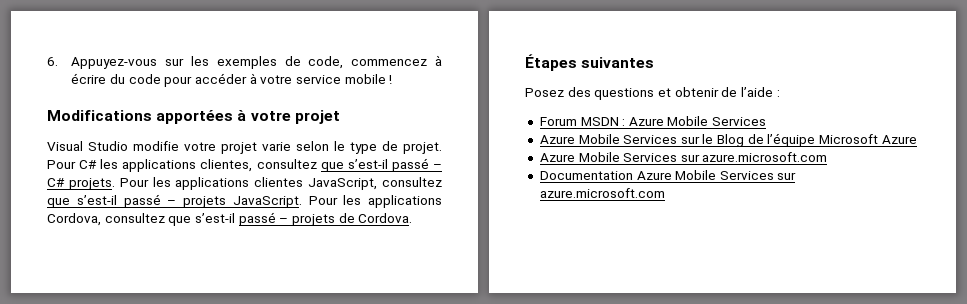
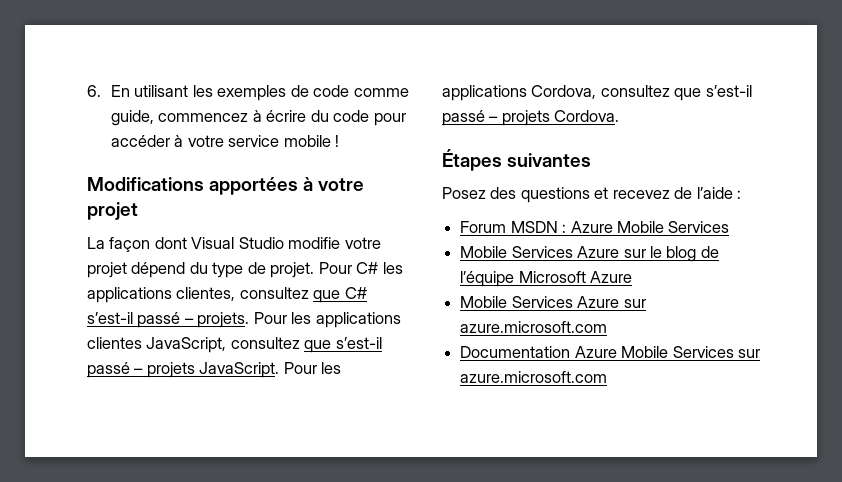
[71,57,185,69] Appuyez-vous sur -> [110,85,189,97] En utilisant
[308,56,344,69] code, -> [313,85,409,97] [110,110,154,126] code comme guide,
(340, 117) none -> [87,237,187,252] La façon dont
[262,141,345,151] varie selon le -> [131,262,208,278] dépend du
[347,158,442,172] [47,178,65,187] s’est-il passé – C# -> [344,287,367,299] [87,312,194,328] C# s’est-il passé –
[338,213,355,223] de -> (550, 118) none
[674,87,719,97] obtenir -> [612,190,670,199] recevez
[539,134,678,144] Azure Mobile Services -> [460,246,620,258] Mobile Services Azure
[717,134,745,147] Blog -> [666,246,697,262] blog
[539,152,678,162] Azure Mobile Services -> [460,296,620,308] Mobile Services Azure

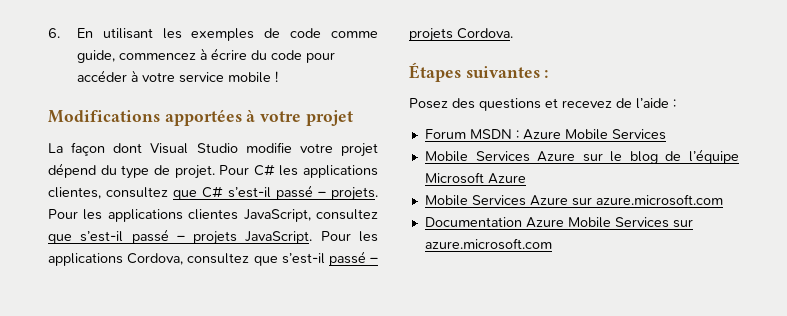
(592, 160) none -> [544,70,549,78] :

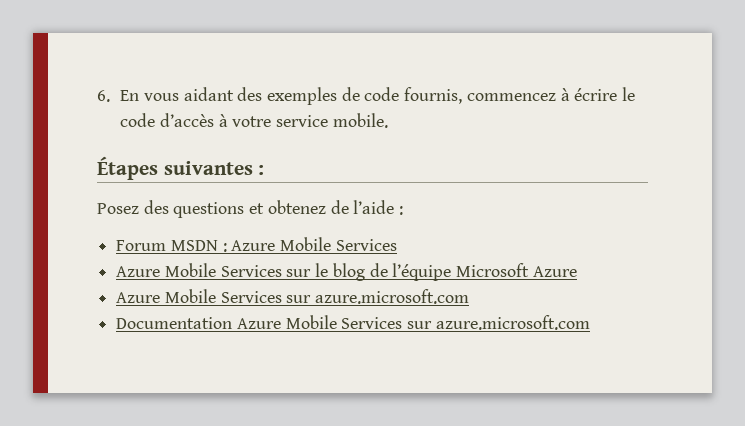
[102,28,182,39] utilisant les -> [143,87,263,101] vous aidant des
[331,31,379,38] [76,50,115,63] comme guide, -> [404,87,463,104] fournis,
[250,50,335,63] [76,70,278,83] [48,109,353,126] [48,142,378,157] [48,163,378,179] [48,185,378,201] [48,209,378,222] [48,229,378,245] [48,251,378,266] [409,28,513,42] du code pour accéder à votre service mobile ! // Modifications apportées à votre projet // La façon dont Visual Studio modifie votre projet dépend du type de projet. Pour C# les applications clientes, consultez que C# s’est-il passé – projets. Pour les applications clientes JavaScript, consultez que s’est-il passé – projets JavaScript. Pour les applications Cordova, consultez que s’est-il passé – projets Cordova. -> [622,87,636,101] [120,113,388,128] le code d’accès à votre service mobile.
[562,100,612,108] recevez -> [267,200,326,214] obtenez
[424,151,576,162] Mobile Services Azure -> [116,263,282,277] Azure Mobile Services
[424,195,568,206] Mobile Services Azure -> [116,289,282,303] Azure Mobile Services

